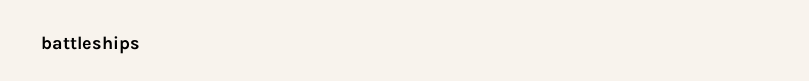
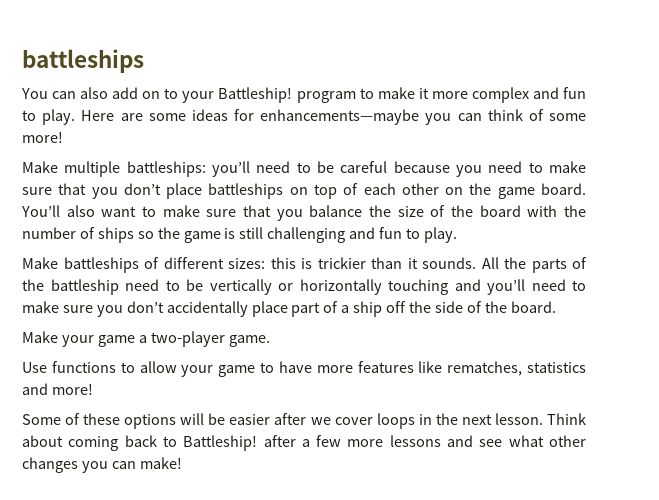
[41,36,140,54] battleships -> [22,49,144,73] [21,87,586,103] [22,109,586,125] [22,131,63,143] [22,161,586,177] [22,183,586,199] [21,205,587,221] [22,227,457,243] [22,257,587,273] [22,279,586,295] [22,301,556,317] [22,331,270,347] [22,361,586,377] [22,383,93,395] [22,413,586,429] [22,435,587,451] [22,457,182,473] battleships // You can also add on to your Battleship! program to make it more complex and fun to play. Here are some ideas for enhancements—maybe you can think of some more! // Make multiple battleships: you’ll need to be careful because you need to make sure that you don’t place battleships on top of each other on the game board. You’ll also want to make sure that you balance the size of the board with the number of ships so the game is still challenging and fun to play. // Make battleships of different sizes: this is trickier than it sounds. All the parts of the battleship need to be vertically or horizontally touching and you’ll need to make sure you don’t accidentally place part of a ship off the side of the board. // Make your game a two-player game. // Use functions to allow your game to have more features like rematches, statistics and more! // Some of these options will be easier after we cover loops in the next lesson. Think about coming back to Battleship! after a few more lessons and see what other changes you can make!

